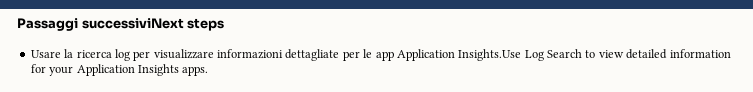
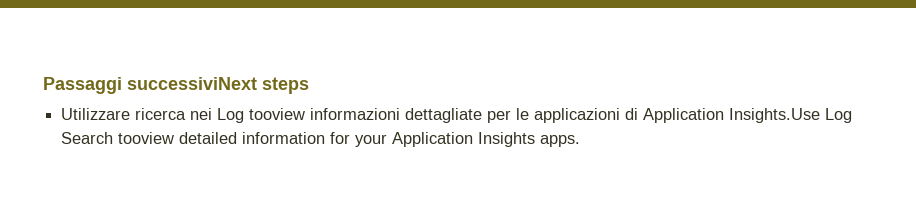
[30,49,214,61] Usare la ricerca log per visualizzare -> [61,108,306,123] Utilizzare ricerca nei Log tooview
[375,51,394,61] app -> [534,108,639,123] applicazioni di
[585,50,624,58] to view -> [118,132,175,144] tooview

